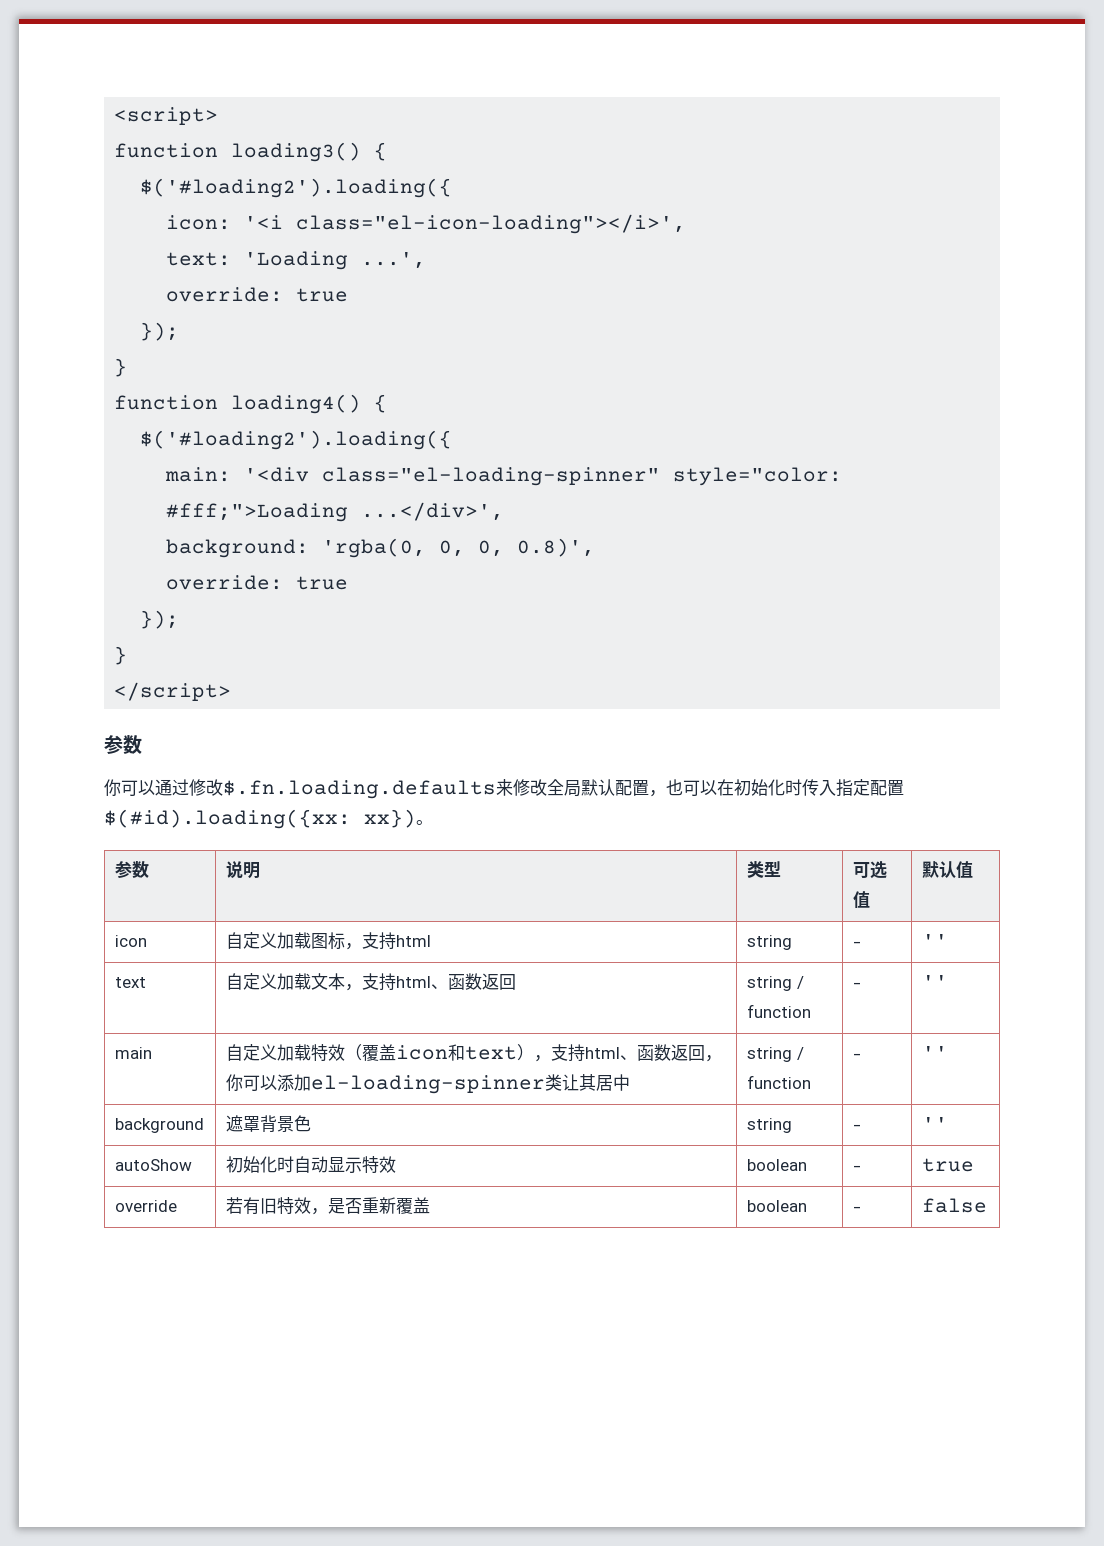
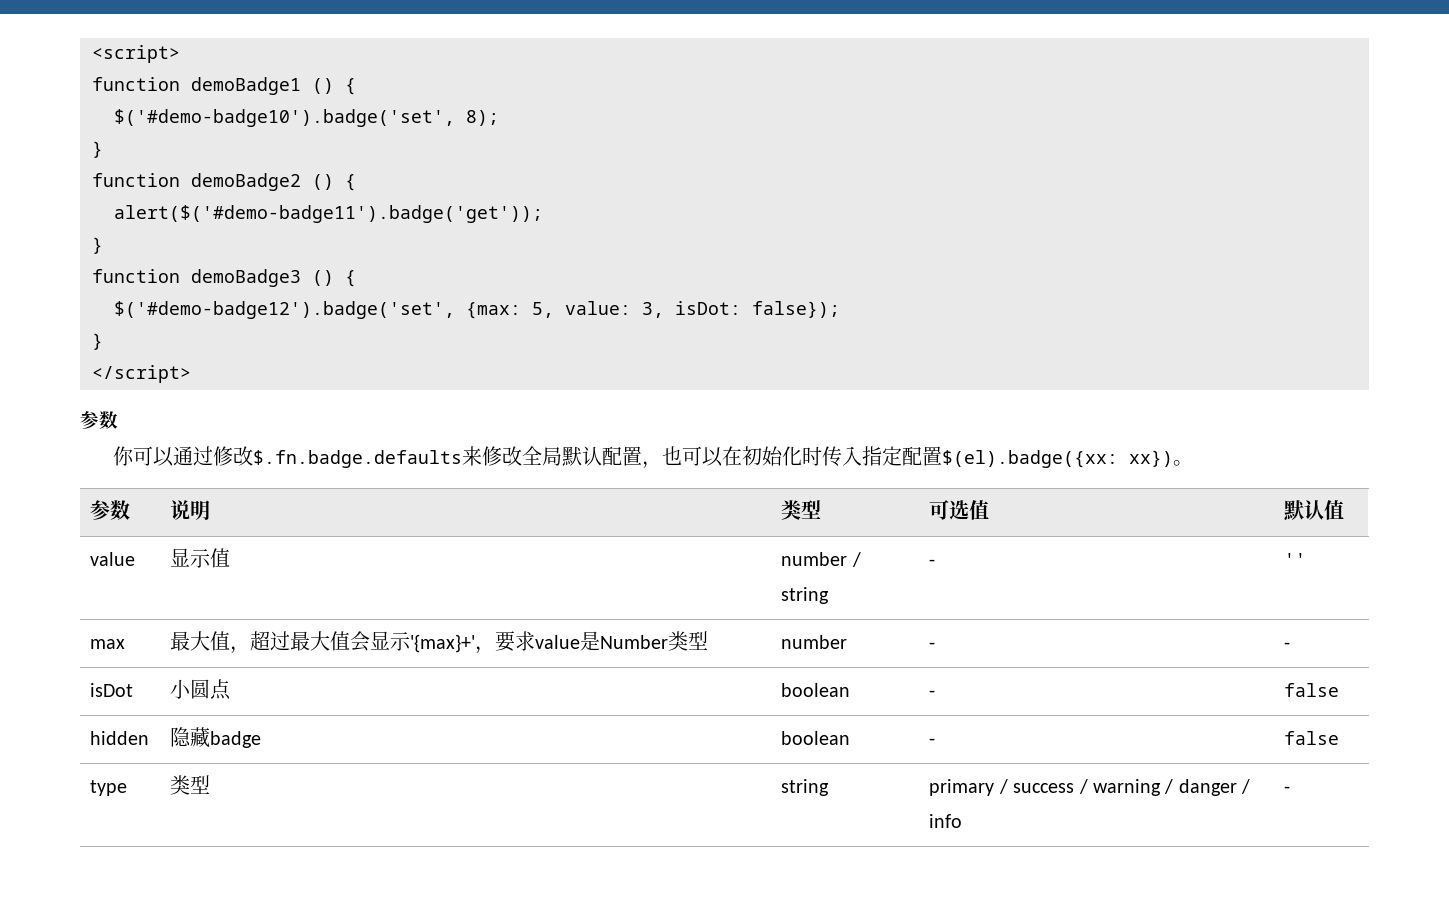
[231,142,388,162] [140,178,453,198] [166,214,687,234] [166,251,427,270] [166,287,349,302] [140,322,180,341] [114,358,128,377] [114,394,388,414] [140,430,453,450] [165,467,843,486] [166,502,505,522] [166,538,596,558] [166,575,349,590] [140,610,180,629] loading3() { // $('#loading2').loading({ // icon: '<i class="el-icon-loading"></i>', // text: 'Loading ...', // override: true // }); // } // function loading4() { // $('#loading2').loading({ // main: '<div class="el-loading-spinner" style="color: #fff;">Loading ...</div>', // background: 'rgba(0, 0, 0, 0.8)', // override: true // }); -> [191,77,356,95] [114,109,499,127] [92,141,103,158] [92,173,356,191] [114,205,543,223] [92,237,103,254] [92,269,356,287] [114,301,840,319] demoBadge1 () { // $('#demo-badge10').badge('set', 8); // } // function demoBadge2 () { // alert($('#demo-badge11').badge('get')); // } // function demoBadge3 () { // $('#demo-badge12').badge('set', {max: 5, value: 3, isDot: false});
[223,780,496,799] $.fn.loading.defaults -> [252,450,462,468] $.fn.badge.defaults
[104,809,351,829] $(#id).loading({xx: -> [941,450,1118,468] $(el).badge({xx:
[114,935,147,947] [225,932,431,950] [746,935,792,950] [852,941,861,947] [921,934,948,947] [114,977,146,988] [225,973,516,991] [746,976,804,991] [746,1004,811,1018] [852,982,861,988] [921,975,948,988] [114,1047,152,1059] [225,1044,722,1062] [225,1074,630,1094] [746,1047,804,1062] [746,1075,811,1089] [852,1053,861,1059] [921,1046,948,1059] [114,1118,204,1133] [225,1115,311,1132] [746,1118,792,1133] [852,1124,861,1130] [921,1117,948,1130] [114,1159,192,1171] [225,1156,396,1173] [746,1159,807,1171] [852,1165,861,1171] [921,1158,974,1172] [114,1200,177,1212] [225,1197,430,1215] [746,1200,807,1212] [852,1206,861,1212] [921,1198,987,1213] icon | 自定义加载图标，支持html | string | - | '' // text | 自定义加载文本，支持html、函数返回 | string / function | - | '' // main | 自定义加载特效（覆盖icon和text），支持html、函数返回，你可以添加el-loading-spinner类让其居中 | string / function | - | '' // background | 遮罩背景色 | string | - | '' // autoShow | 初始化时自动显示特效 | boolean | - | true // override | 若有旧特效，是否重新覆盖 | boolean | - | false -> [90,552,136,566] [170,548,231,568] [781,552,861,567] [781,587,830,604] [929,559,936,566] [1284,553,1307,566] [90,639,126,649] [170,631,709,654] [781,635,848,649] [929,642,936,649] [1284,642,1291,649] [90,683,134,697] [170,679,232,700] [781,683,851,697] [929,690,936,697] [1284,683,1340,697] [90,731,150,745] [170,727,262,748] [781,731,851,745] [929,738,936,745] [1284,731,1340,745] [90,780,128,796] [170,775,211,795] [781,779,830,796] [929,779,1251,796] [929,814,963,828] [1284,786,1291,793] value | 显示值 | number / string | - | '' // max | 最大值，超过最大值会显示'{max}+'，要求value是Number类型 | number | - | - // isDot | 小圆点 | boolean | - | false // hidden | 隐藏badge | boolean | - | false // type | 类型 | string | primary / success / warning / danger / info | -

